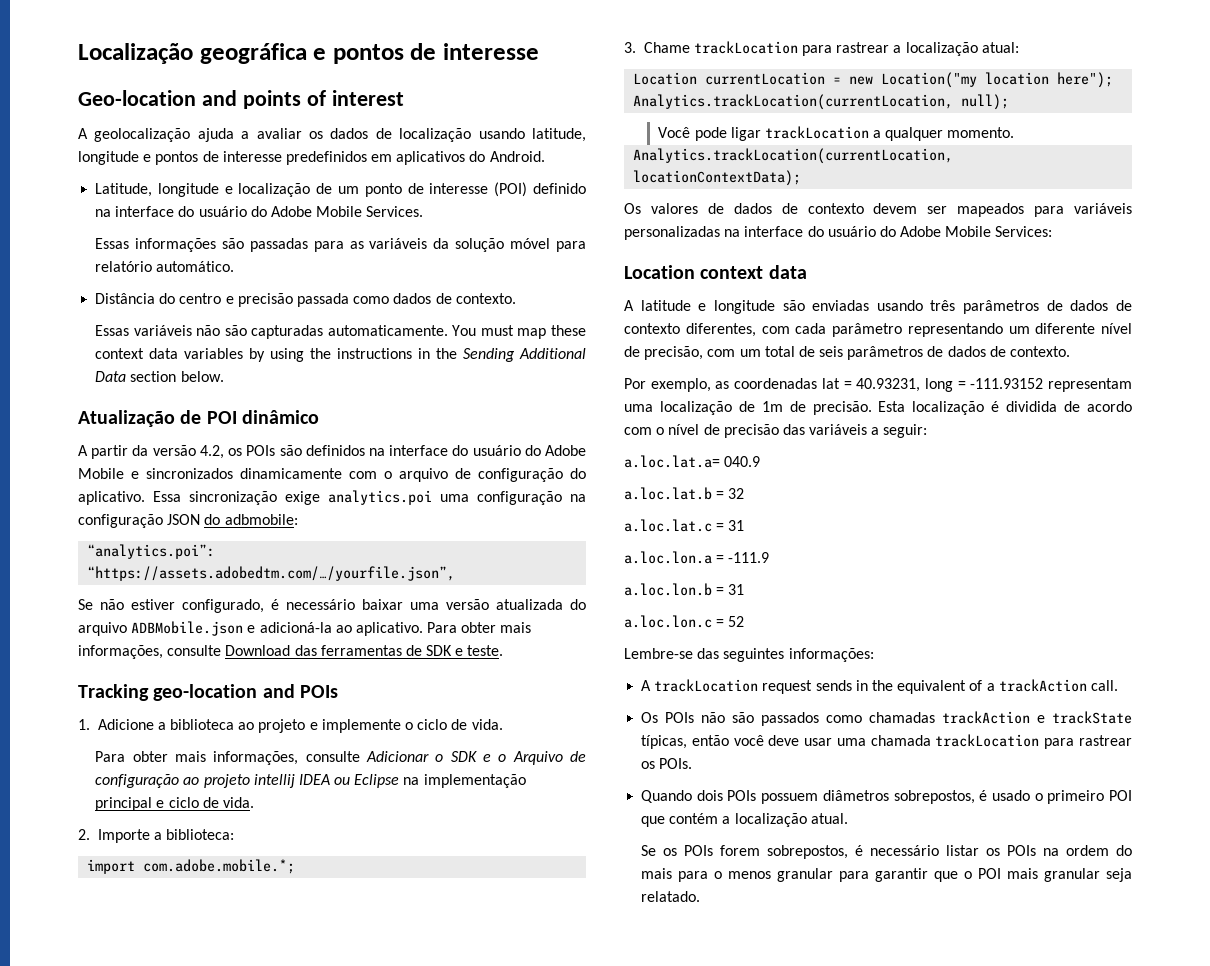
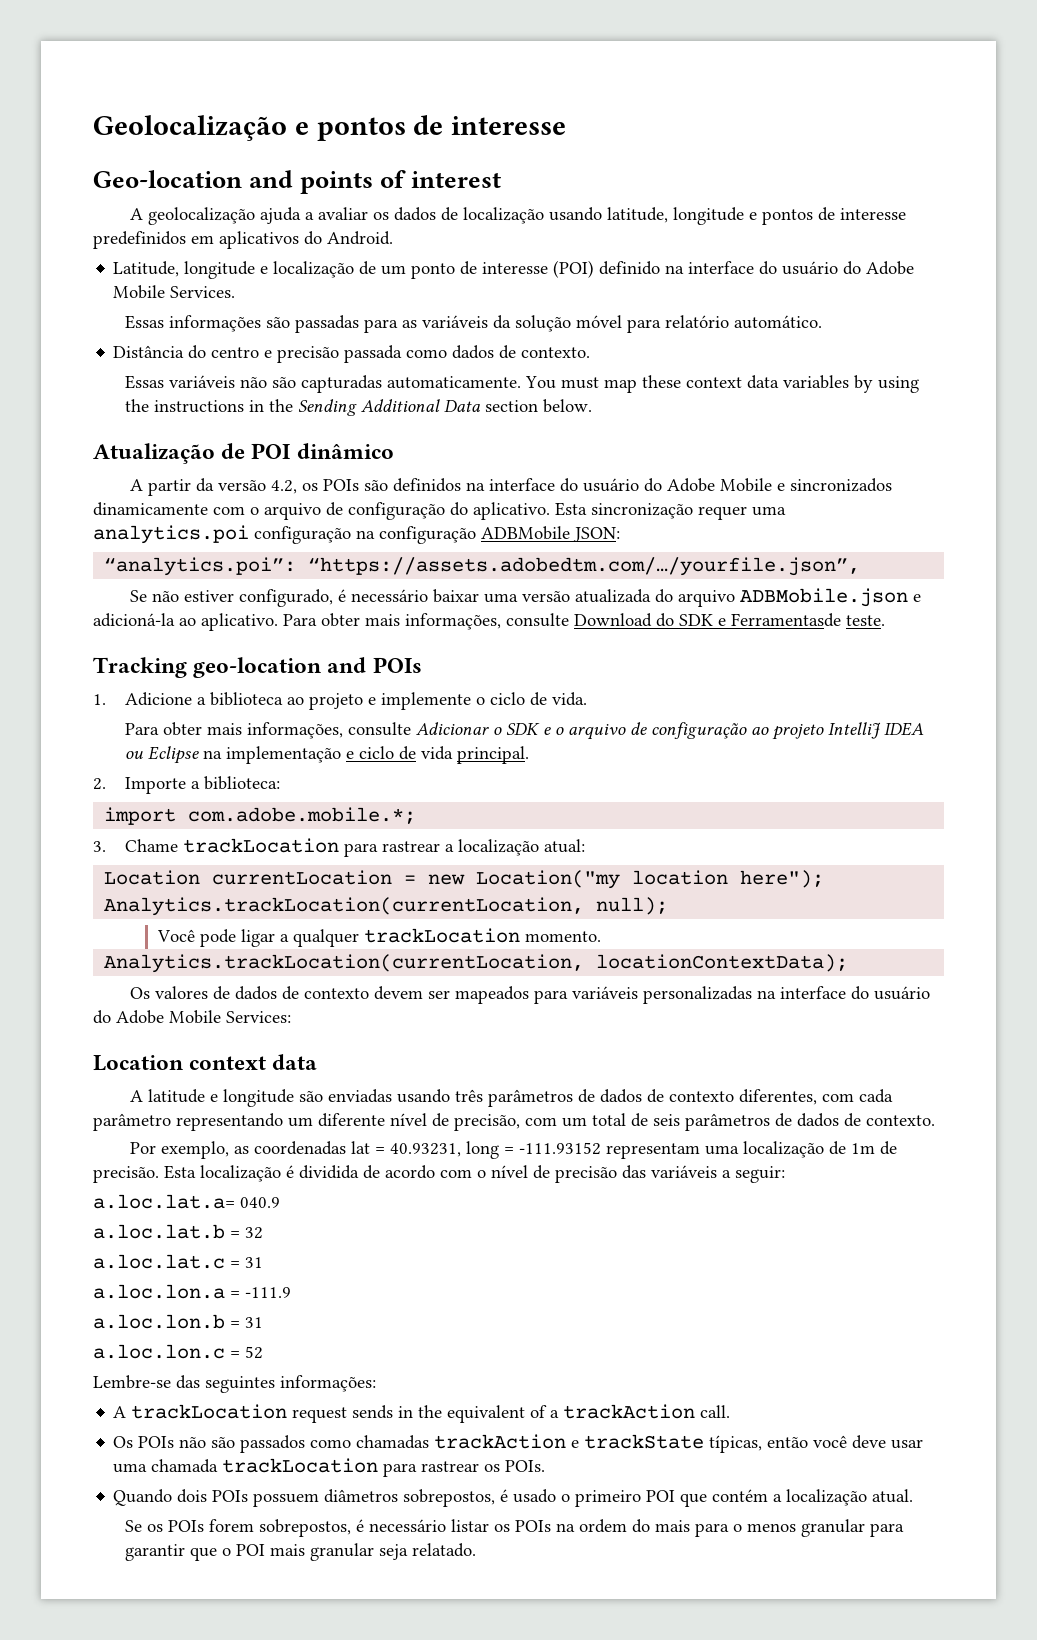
[78,43,307,64] Localização geográfica -> [93,115,287,141] Geolocalização
[153,490,586,505] [78,514,298,528] Essa sincronização exige analytics.poi uma configuração na configuração JSON do adbmobile: -> [555,502,786,520] [93,525,620,544] Esta sincronização requer uma analytics.poi configuração na configuração ADBMobile JSON:
[294,645,464,656] das ferramentas de SDK e -> [656,613,841,627] do SDK e Ferramentasde
[512,751,563,765] Arquivo -> [568,724,627,740] arquivo
[253,774,295,788] intellij -> [828,722,882,739] IntelliJ
[95,797,153,811] principal -> (342, 755) none
[222,797,254,808] vida. -> [421,746,530,764] vida principal.
[764,126,869,139] trackLocation -> (275, 938) none
(944, 134) none -> [363,928,520,943] trackLocation

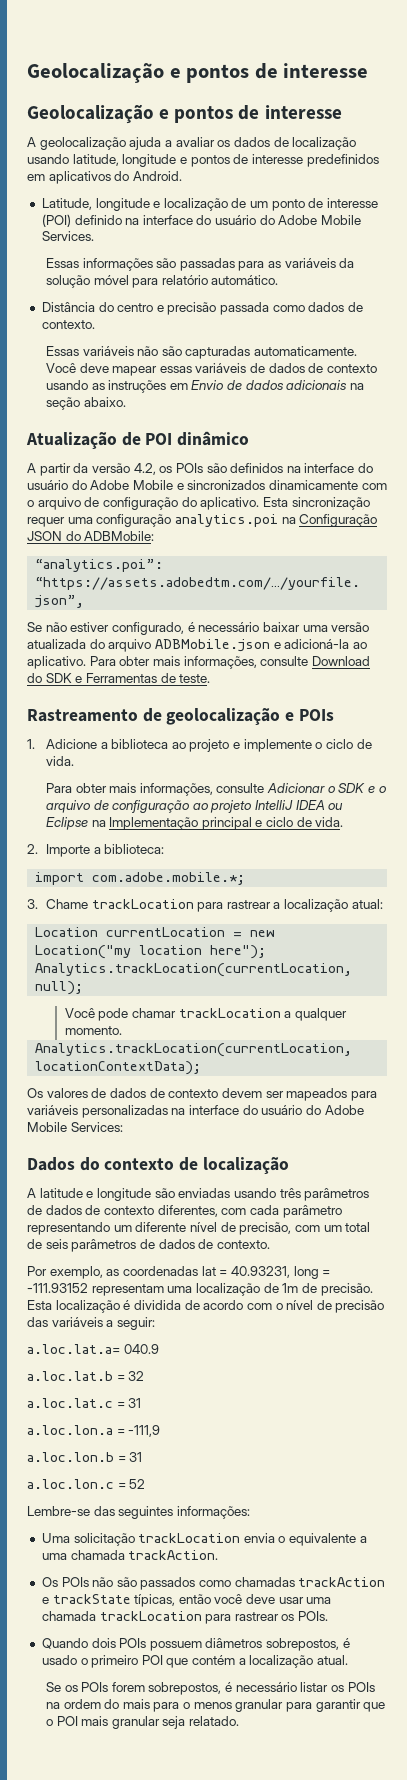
[93,115,567,141] [93,170,502,194] Geolocalização e pontos de interesse // Geo-location and points of interest -> [27,63,369,83] [27,104,342,124] Geolocalização e pontos de interesse // Geolocalização e pontos de interesse
[525,375,920,393] [125,399,593,416] You must map these context data variables by using the instructions in the Sending Additional Data section below. -> [45,363,378,376] [45,380,365,393] [45,397,126,410] Você deve mapear essas variáveis de dados de contexto usando as instruções em Envio de dados adicionais na seção abaixo.
[93,525,620,544] analytics.poi configuração na configuração ADBMobile JSON: -> [96,514,378,527] [27,531,155,541] configuração analytics.poi na Configuração JSON do ADBMobile:
[731,613,841,627] Ferramentasde -> [85,673,176,683] Ferramentas de
[93,657,367,678] Tracking geo-location and -> [27,708,295,726] Rastreamento de geolocalização e
[226,746,342,764] implementação -> [109,817,252,830] Implementação principal
[421,746,530,764] vida principal. -> [315,817,344,827] vida.
[240,929,275,947] ligar -> [132,1008,281,1018] chamar trackLocation
[363,928,520,943] trackLocation -> (347, 1014) none
[93,1054,318,1071] Location context data -> [27,1157,289,1175] Dados do contexto de localização
[245,1287,291,1298] -111.9 -> [128,1425,161,1437] -111,9
[113,1404,731,1423] A trackLocation request sends in the equivalent of a trackAction call. -> [41,1533,367,1546] [41,1550,219,1560] Uma solicitação trackLocation envia o equivalente a uma chamada trackAction.

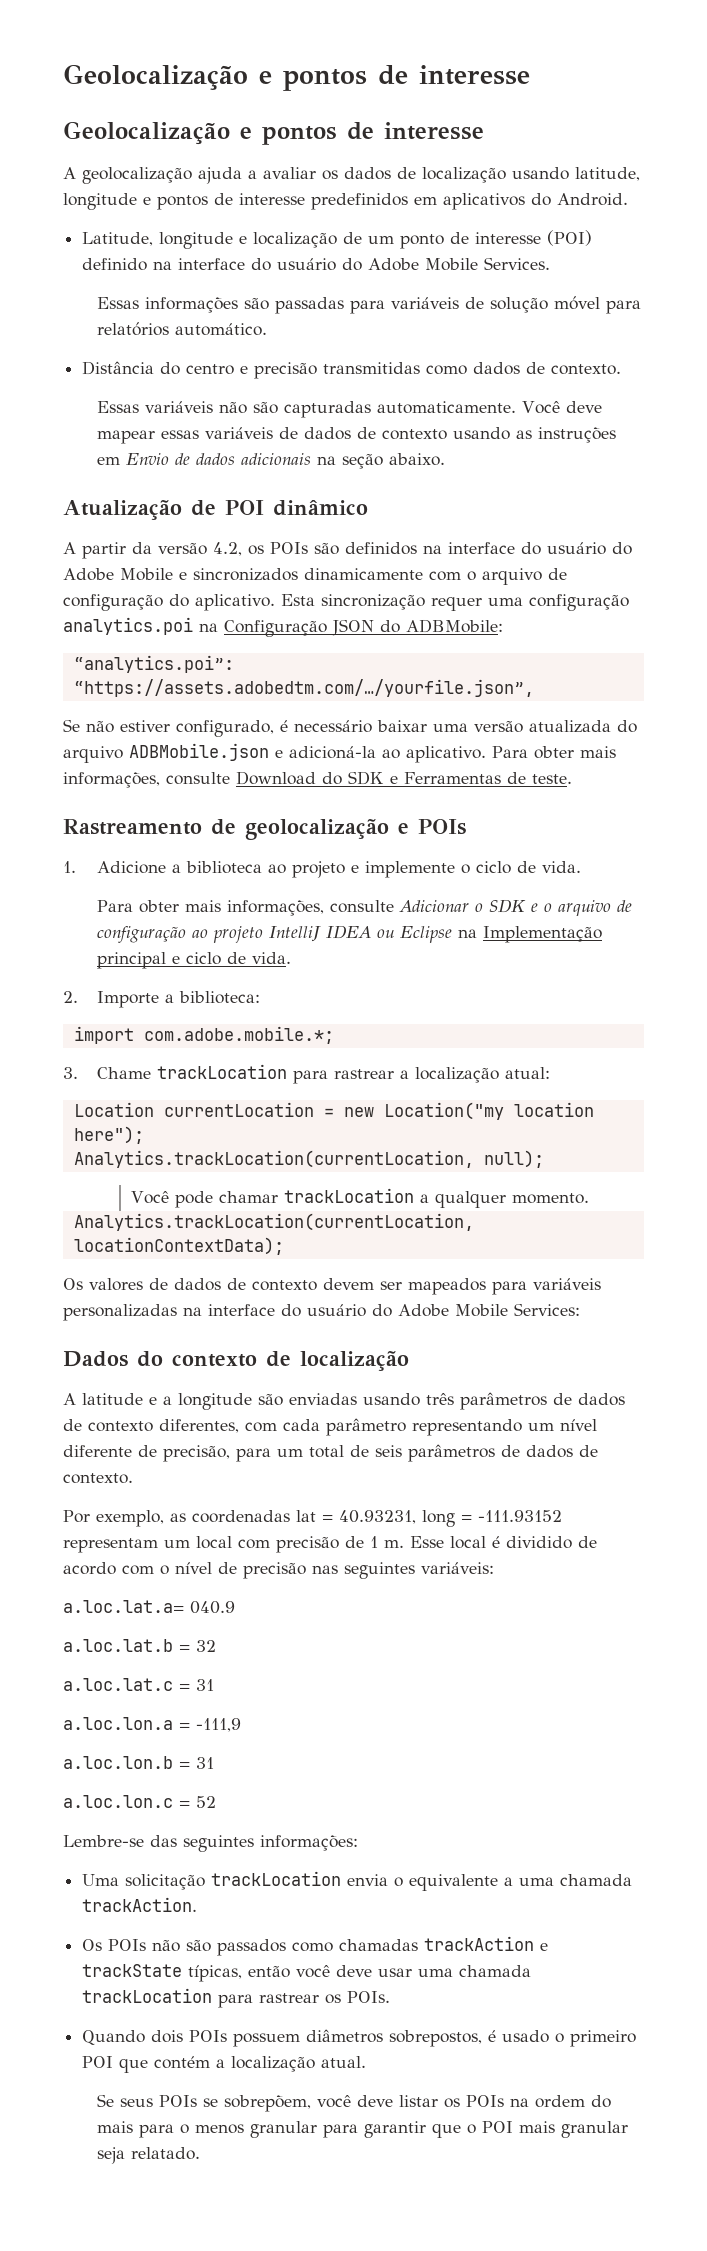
[268,258,355,268] as variáveis da -> [390,297,484,309] variáveis de
[161,275,208,285] relatório -> [96,322,169,336] relatórios
[220,302,270,315] passada -> [323,362,421,374] transmitidas
(94, 1194) none -> [163,1396,172,1405] a
[135,1222,217,1232] diferente nível -> [560,1419,597,1431] [63,1445,132,1457] nível diferente
[294,1225,320,1232] com -> [236,1448,271,1462] para
[167,1283,373,1296] [27,1300,181,1313] uma localização de 1m de precisão. Esta localização é dividida -> [164,1536,572,1553] um local com precisão de 1 m. Esse local é dividido
[27,1317,155,1330] das variáveis a seguir: -> [312,1562,494,1579] nas seguintes variáveis:
[64,1682,297,1695] os POIs forem sobrepostos, é necessário -> [119,2095,393,2112] seus POIs se sobrepõem, você deve

